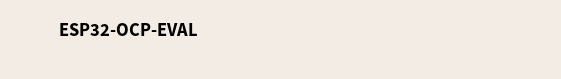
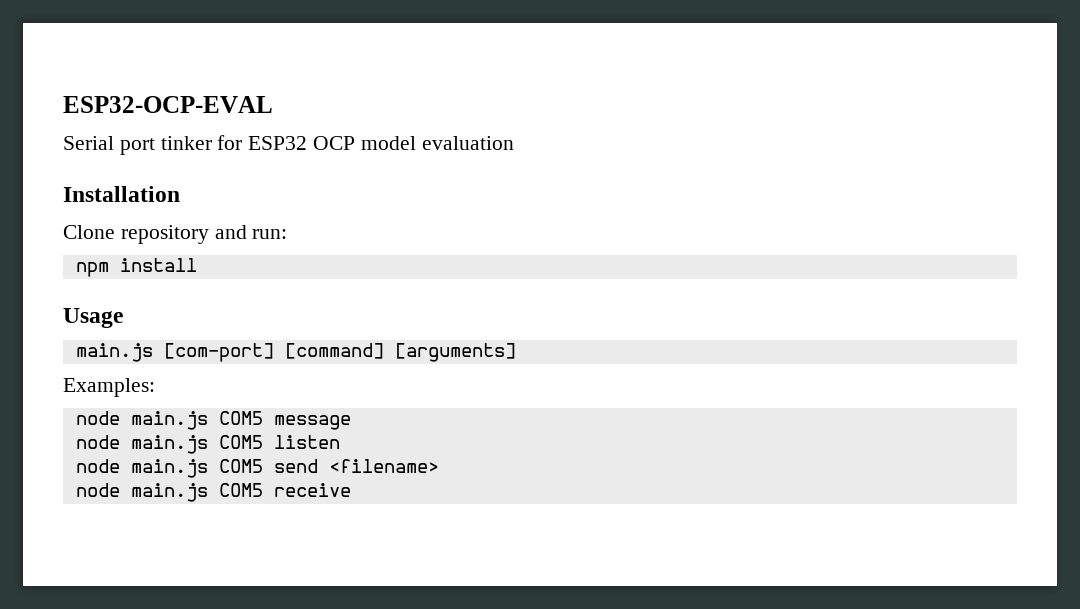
(198, 29) none -> [63,135,514,155] [63,186,180,202] [63,225,288,244] [75,258,197,277] [63,308,123,328] [75,343,516,362] [63,378,155,397] [75,411,351,430] [75,435,340,454] [75,459,439,478] [75,483,351,502] // Serial port tinker for ESP32 OCP model evaluation // Installation // Clone repository and run: // npm install // Usage // main.js [com-port] [command] [arguments] // Examples: // node main.js COM5 message // node main.js COM5 listen // node main.js COM5 send <filename> // node main.js COM5 receive

